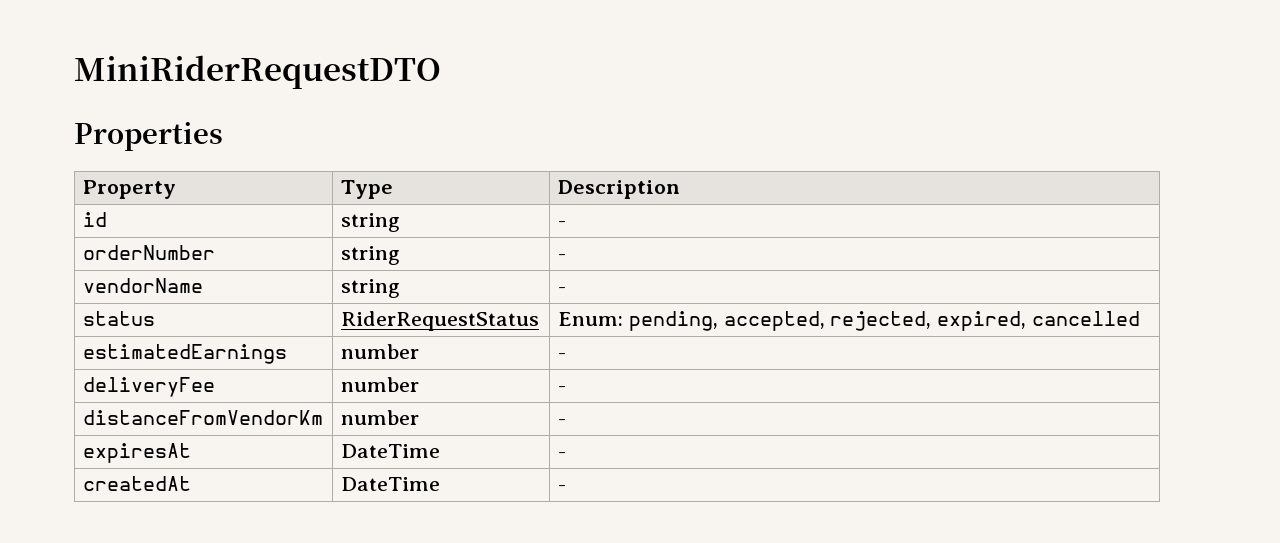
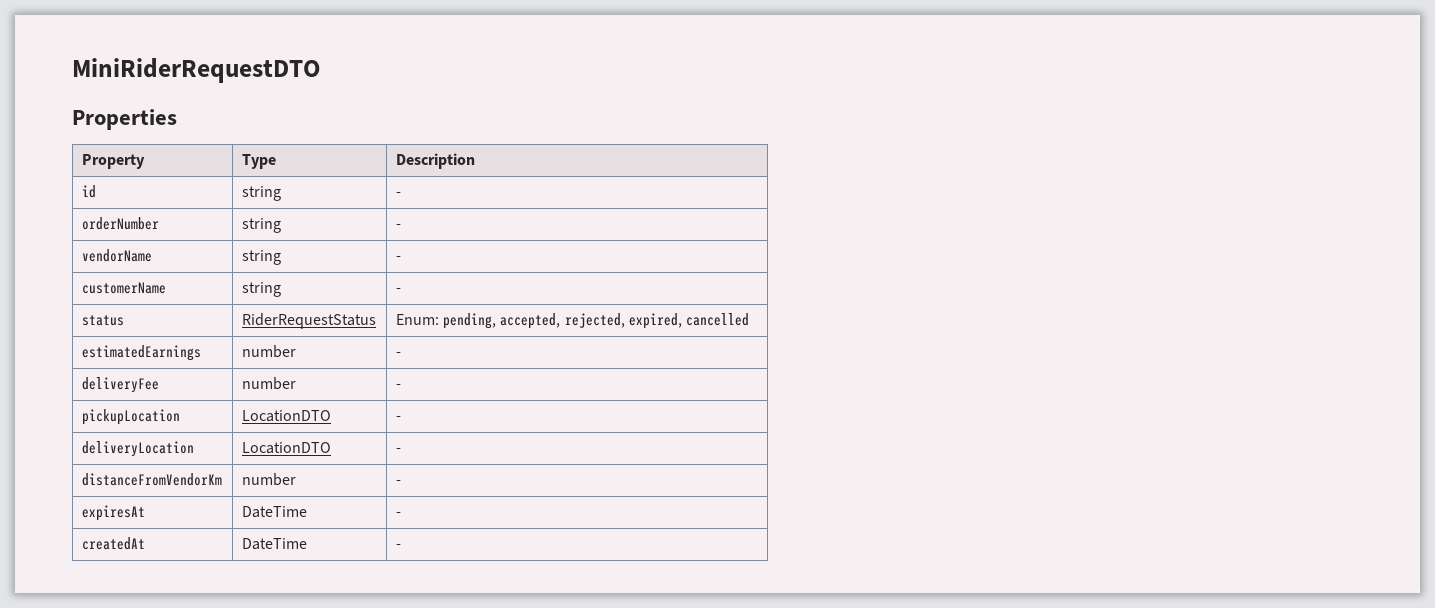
(566, 290) none -> [81,282,166,294] [241,282,281,297] [395,288,401,293] // customerName | string | -
(566, 389) none -> [81,409,180,425] [241,410,331,422] [395,416,401,421] [81,441,194,457] [241,442,331,454] [395,448,401,453] // pickupLocation | LocationDTO | - // deliveryLocation | LocationDTO | -

